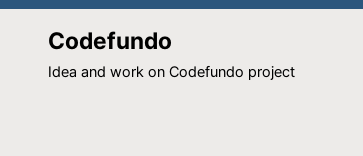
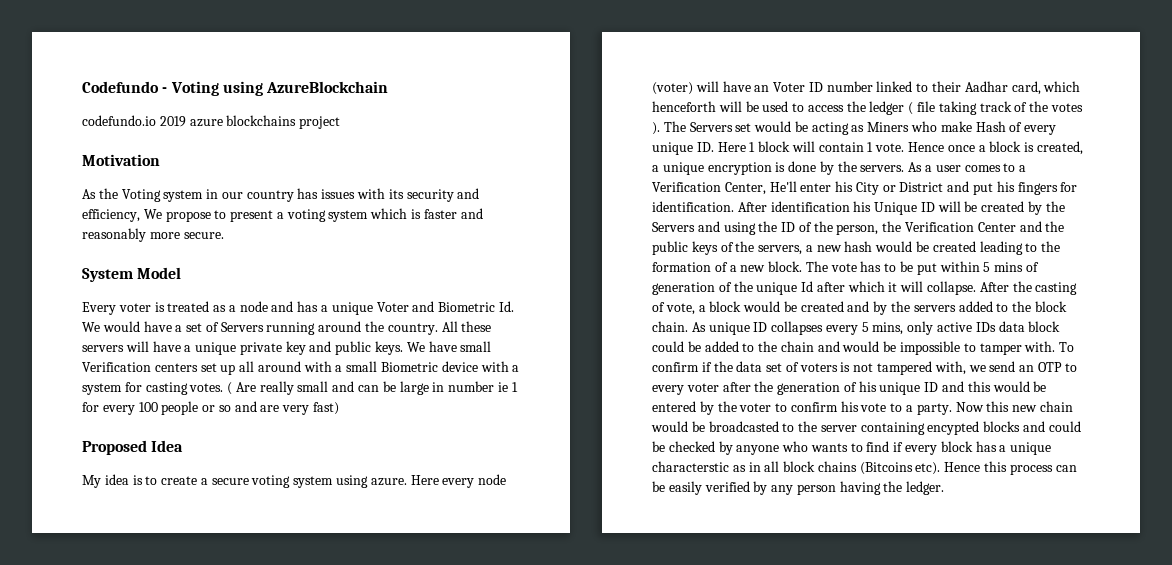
[48,31,172,50] [48,65,296,80] Codefundo // Idea and work on Codefundo project -> [82,81,389,96] [82,115,341,129] [82,154,160,166] [82,188,480,202] [82,208,483,222] [82,228,224,242] [82,267,182,282] [82,301,514,315] [82,321,492,335] [82,341,492,355] [82,361,520,375] [82,381,518,395] [82,401,340,415] [82,440,184,455] [82,474,507,488] [652,81,1081,95] [652,101,1083,115] [652,121,1057,135] [652,141,1083,155] [652,161,1027,175] [652,181,1078,195] [652,201,1065,215] [652,221,1065,235] [652,241,1061,255] [652,261,1039,275] [652,281,1078,295] [652,301,1067,315] [652,321,1061,335] [652,341,1075,355] [652,361,1077,375] [652,381,1047,395] [652,401,1073,415] [651,421,1081,435] [652,441,1052,455] [652,461,1077,475] [652,481,945,495] Codefundo - Voting using AzureBlockchain // codefundo.io 2019 azure blockchains project // Motivation // As the Voting system in our country has issues with its security and efficiency, We propose to present a voting system which is faster and reasonably more secure. // System Model // Every voter is treated as a node and has a unique Voter and Biometric Id. We would have a set of Servers running around the country. All these servers will have a unique private key and public keys. We have small Verification centers set up all around with a small Biometric device with a system for casting votes. ( Are really small and can be large in number ie 1 for every 100 people or so and are very fast) // Proposed Idea // My idea is to create a secure voting system using azure. Here every node (voter) will have an Voter ID number linked to their Aadhar card, which henceforth will be used to access the ledger ( file taking track of the votes ). The Servers set would be acting as Miners who make Hash of every unique ID. Here 1 block will contain 1 vote. Hence once a block is created, a unique encryption is done by the servers. As a user comes to a Verification Center, He'll enter his City or District and put his fingers for identification. After identification his Unique ID will be created by the Servers and using the ID of the person, the Verification Center and the public keys of the servers, a new hash would be created leading to the formation of a new block. The vote has to be put within 5 mins of generation of the unique Id after which it will collapse. After the casting of vote, a block would be created and by the servers added to the block chain. As unique ID collapses every 5 mins, only active IDs data block could be added to the chain and would be impossible to tamper with. To confirm if the data set of voters is not tampered with, we send an OTP to every voter after the generation of his unique ID and this would be entered by the voter to confirm his vote to a party. Now this new chain would be broadcasted to the server containing encypted blocks and could be checked by anyone who wants to find if every block has a unique characterstic as in all block chains (Bitcoins etc). Hence this process can be easily verified by any person having the ledger.

